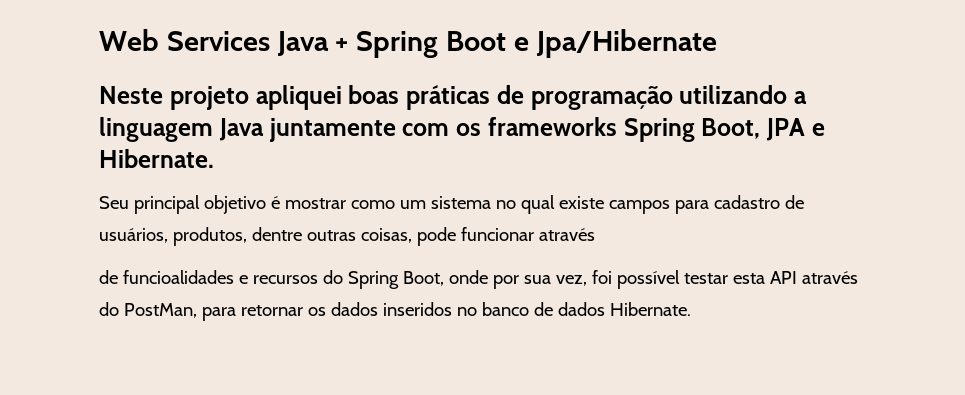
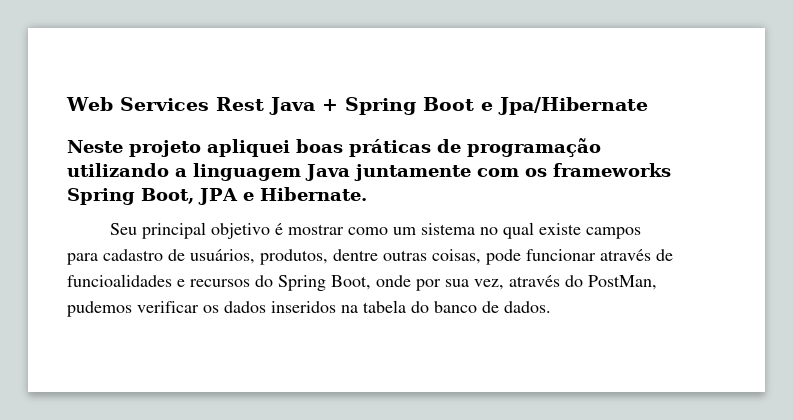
(270, 41) none -> [215,97,264,111] Rest
(595, 234) // -> (651, 255) none
[591,270,797,289] foi possível testar esta API -> (504, 284) none
[201,305,303,321] para retornar -> [67,301,199,317] pudemos verificar
[456,302,691,316] no banco de dados Hibernate. -> [341,300,551,313] na tabela do banco de dados.

